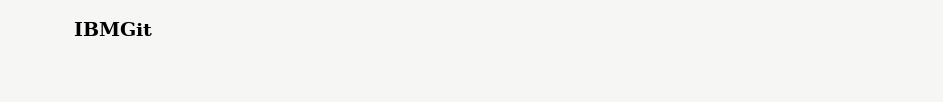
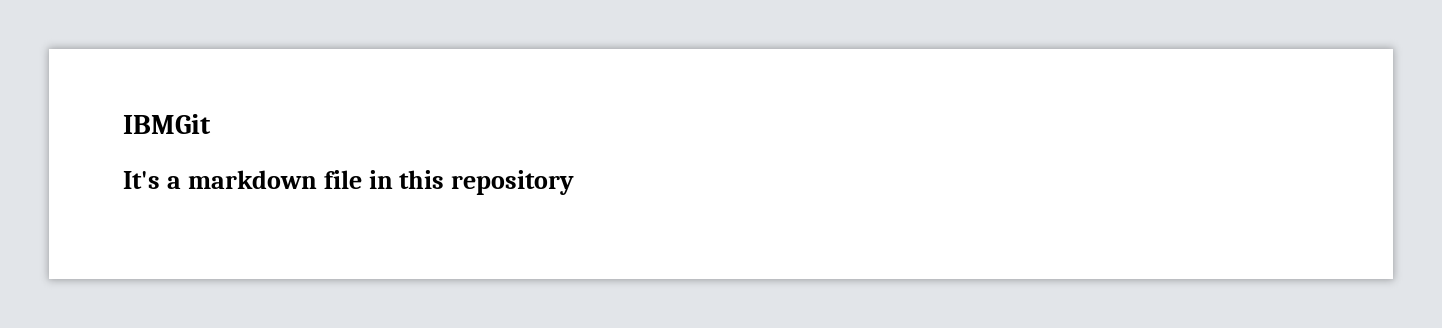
(152, 29) none -> [123,170,575,195] // It's a markdown file in this repository

